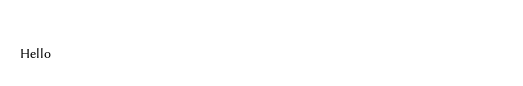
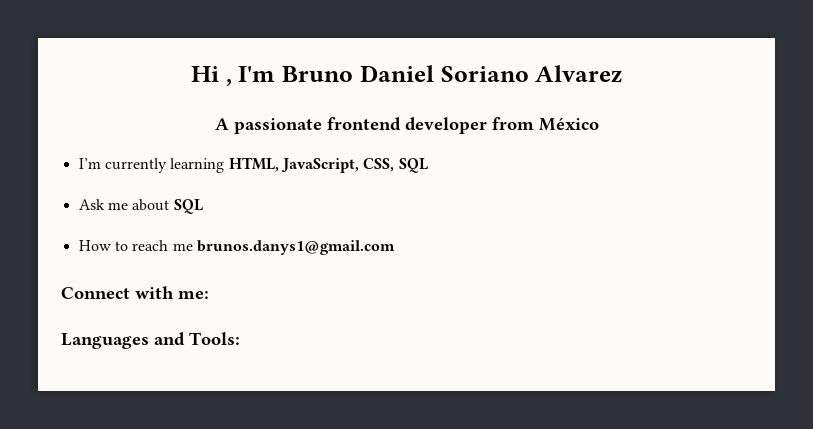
[20,48,51,58] Hello -> [190,65,623,86] [214,117,599,134] [78,157,428,173] [78,199,203,214] [78,240,395,255] [61,286,209,299] [61,332,240,349] Hi , I'm Bruno Daniel Soriano Alvarez // A passionate frontend developer from México // I’m currently learning HTML, JavaScript, CSS, SQL // Ask me about SQL // How to reach me brunos.danys1@gmail.com // Connect with me: // Languages and Tools:

